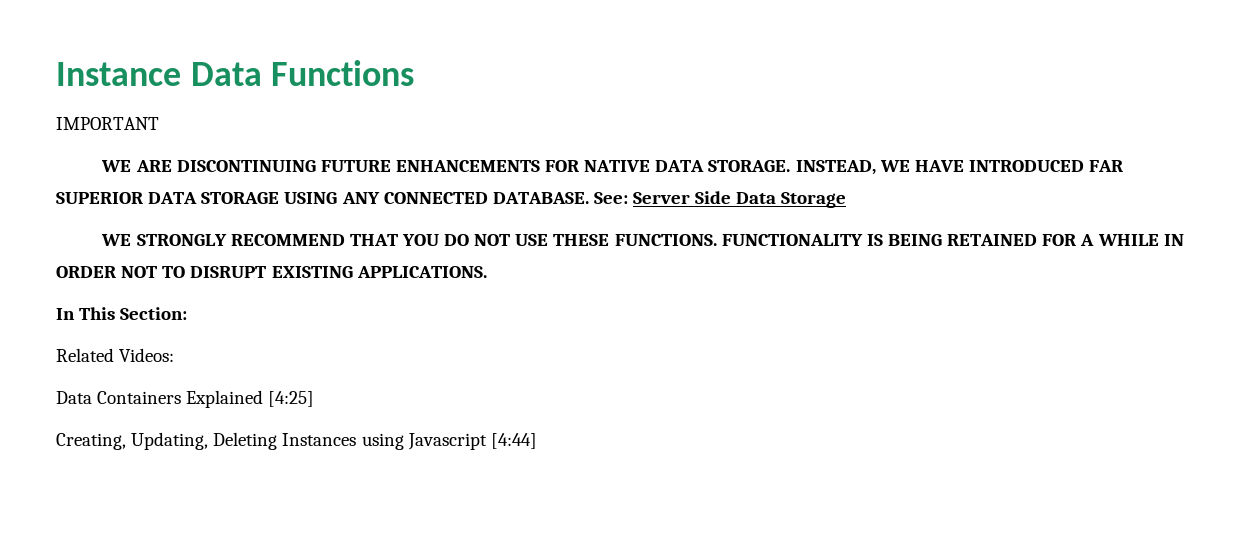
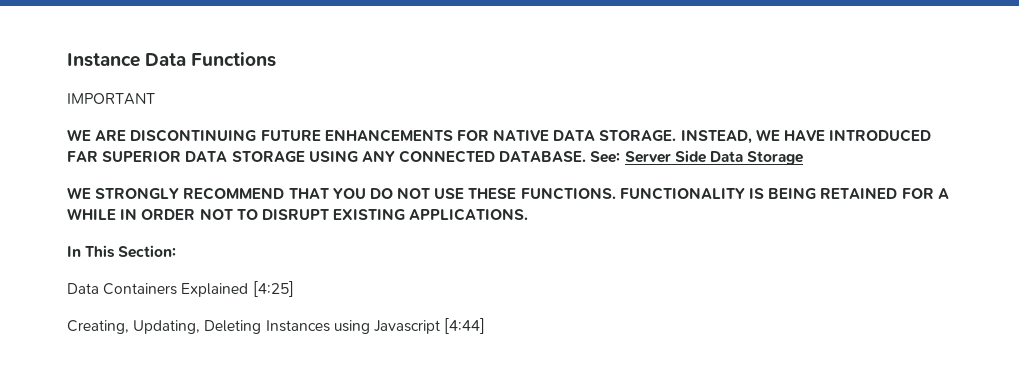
[56,348,175,362] // Related Videos: -> (177, 251) none

